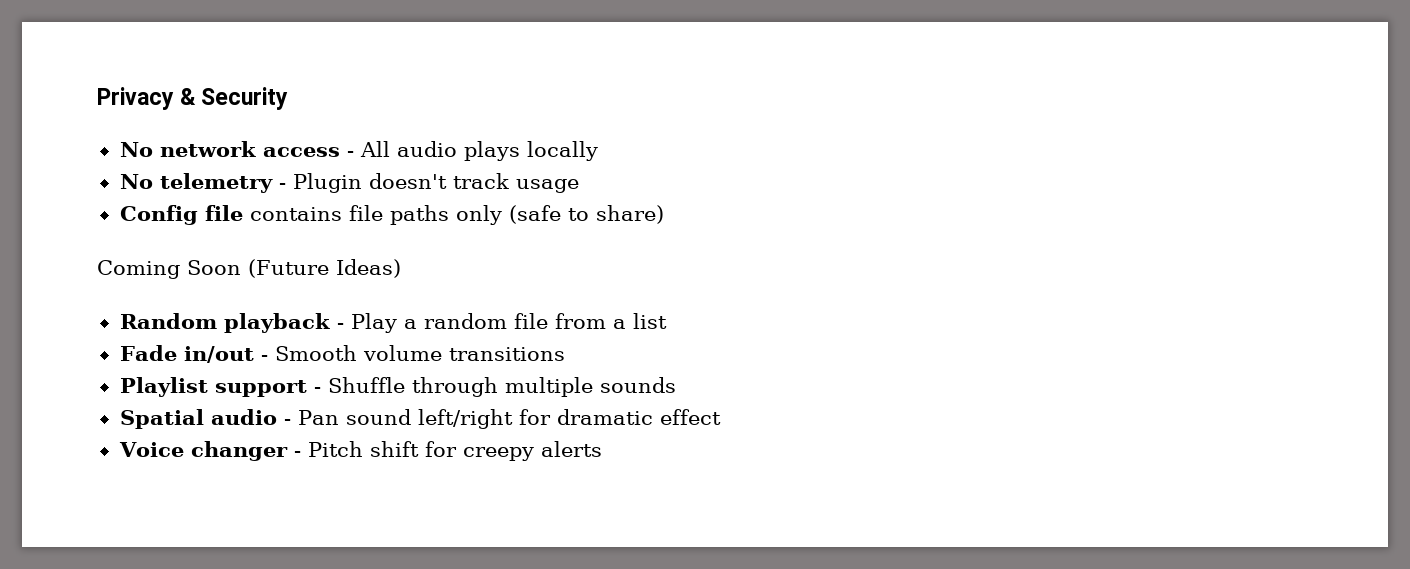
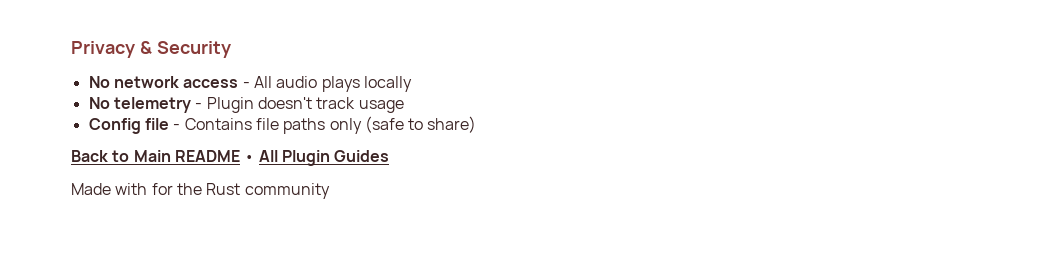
[249,207,342,221] contains -> [173,118,252,130] - Contains
[97,259,401,279] [119,313,667,333] [119,345,565,363] [119,377,676,397] [119,409,721,429] [118,441,602,461] Coming Soon (Future Ideas) // Random playback - Play a random file from a list // Fade in/out - Smooth volume transitions // Playlist support - Shuffle through multiple sounds // Spatial audio - Pan sound left/right for dramatic effect // Voice changer - Pitch shift for creepy alerts -> [71,150,390,166] [71,183,330,199] Back to Main README • All Plugin Guides // Made with for the Rust community

